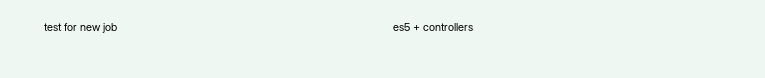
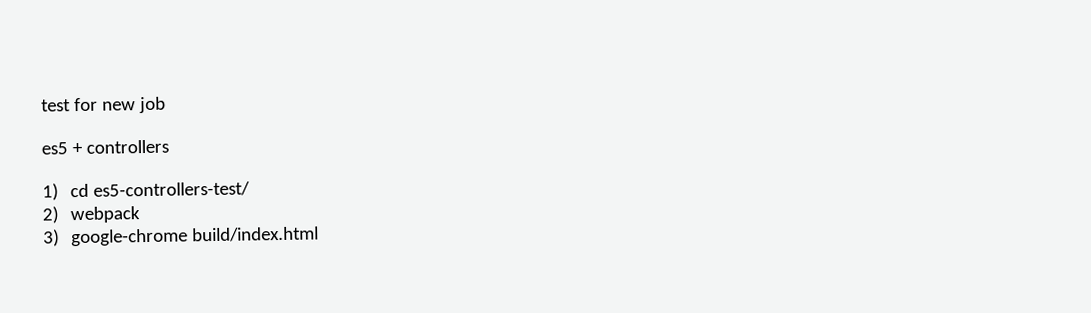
(473, 27) none -> [42,181,250,201] [42,206,140,224] [43,226,319,247] // 1) cd es5-controllers-test/ // 2) webpack // 3) google-chrome build/index.html

